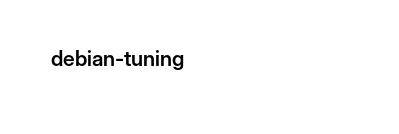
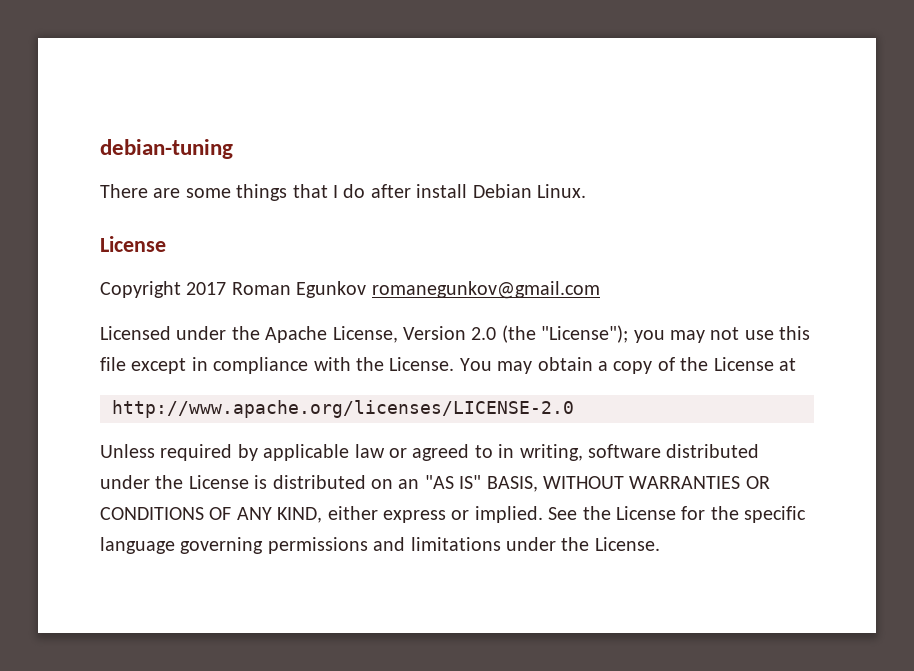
(184, 60) none -> [100,184,586,201] [100,236,166,252] [100,281,600,299] [100,325,811,343] [100,357,796,374] [112,400,574,418] [100,444,760,461] [100,475,770,492] [100,506,807,523] [100,537,660,554] // There are some things that I do after install Debian Linux. // License // Copyright 2017 Roman Egunkov romanegunkov@gmail.com // Licensed under the Apache License, Version 2.0 (the "License"); you may not use this file except in compliance with the License. You may obtain a copy of the License at // http://www.apache.org/licenses/LICENSE-2.0 // Unless required by applicable law or agreed to in writing, software distributed under the License is distributed on an "AS IS" BASIS, WITHOUT WARRANTIES OR CONDITIONS OF ANY KIND, either express or implied. See the License for the specific language governing permissions and limitations under the License.

